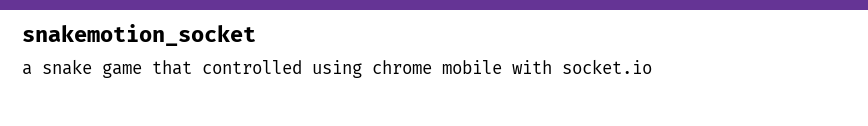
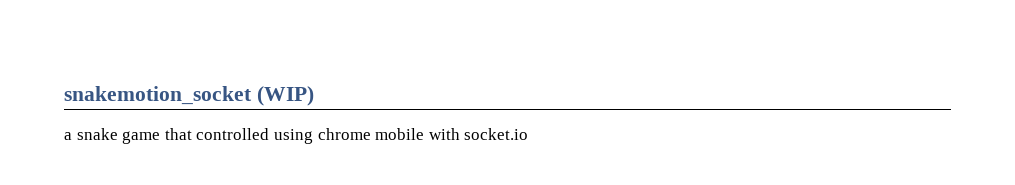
(256, 35) none -> [256,86,314,106] (WIP)

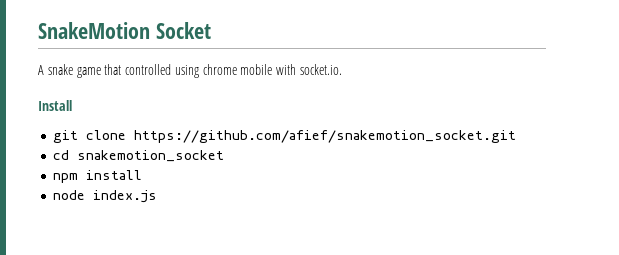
[64,86,314,106] [64,132,72,140] snakemotion_socket (WIP) // a -> [38,22,211,39] [38,65,44,75] SnakeMotion Socket // A
[464,128,529,140] socket.io -> [300,64,343,75] [38,100,72,111] [53,130,517,143] [53,150,225,162] [53,170,143,183] [53,190,158,203] socket.io. // Install // git clone https://github.com/afief/snakemotion_socket.git // cd snakemotion_socket // npm install // node index.js

